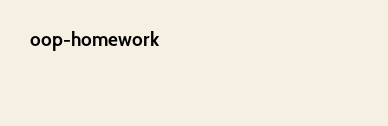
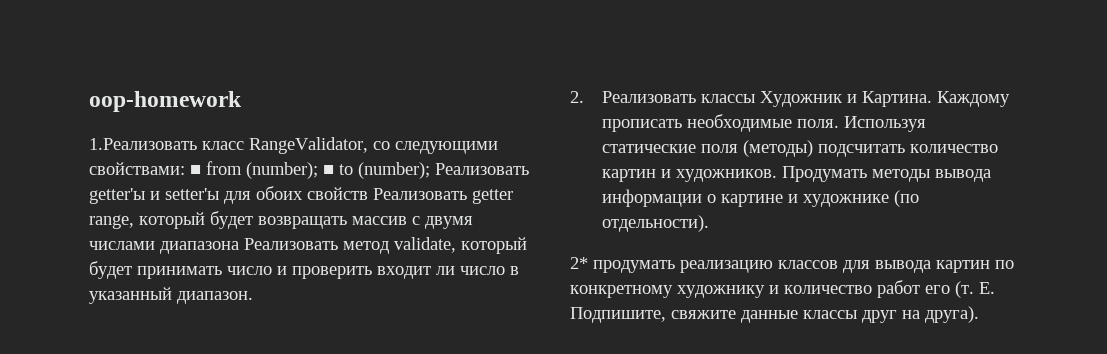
(160, 41) none -> [89,137,498,154] [89,161,529,179] [89,186,513,204] [89,211,473,229] [89,237,527,254] [89,261,519,279] [89,287,253,304] [570,91,1010,107] [601,114,926,132] [601,140,998,157] [601,166,991,182] [601,189,919,207] [601,215,709,232] [570,257,1014,273] [570,280,995,298] [570,306,979,323] // 1.Реализовать класс RangeValidator, со следующими свойствами: ■ from (number); ■ to (number); Реализовать getter'ы и setter'ы для обоих свойств Реализовать getter range, который будет возвращать массив с двумя числами диапазона Реализовать метод validate, который будет принимать число и проверить входит ли число в указанный диапазон. // 2. Реализовать классы Художник и Картина. Каждому прописать необходимые поля. Используя статические поля (методы) подсчитать количество картин и художников. Продумать методы вывода информации о картине и художнике (по отдельности). // 2* продумать реализацию классов для вывода картин по конкретному художнику и количество работ его (т. Е. Подпишите, свяжите данные классы друг на друга).

